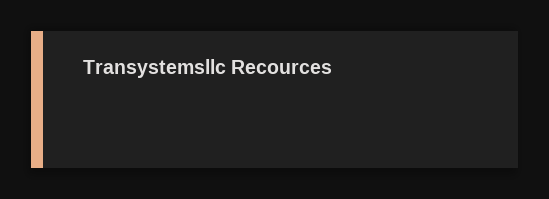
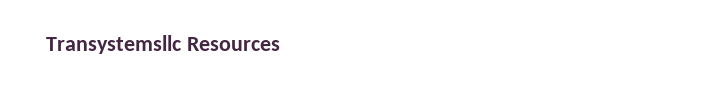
[231,60,333,74] Recources -> [186,37,280,51] Resources

